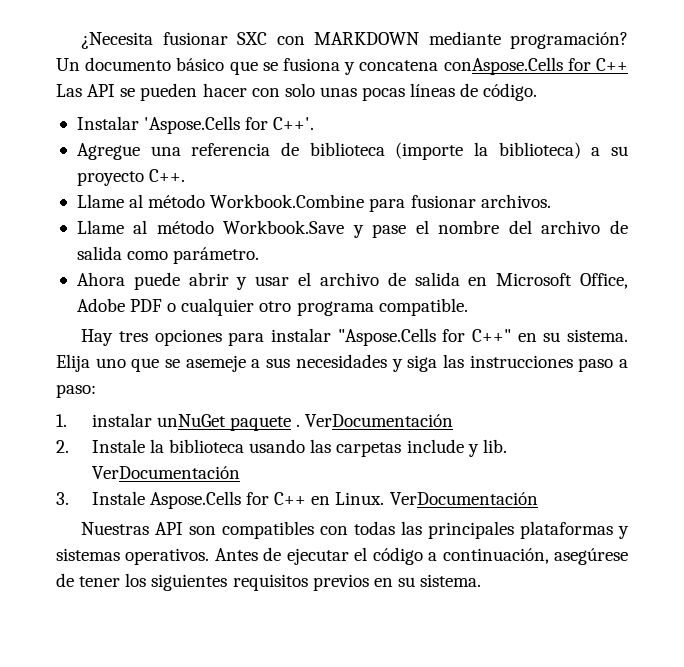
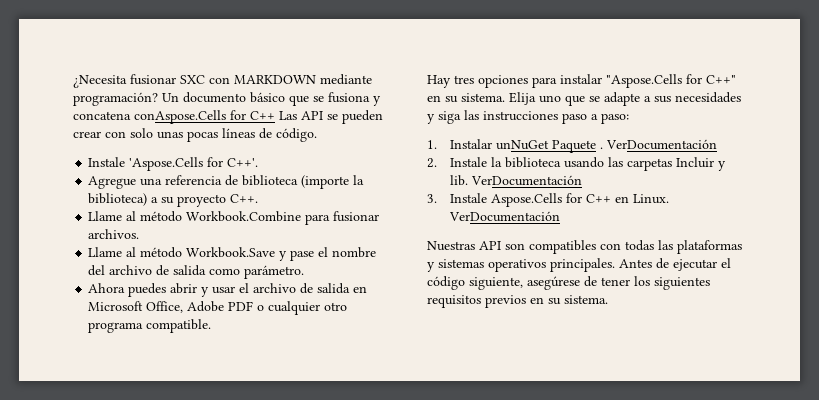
[202,83,247,97] hacer -> [73,131,101,138] crear
[76,116,139,130] Instalar -> [88,157,126,167] Instale
[133,272,180,290] puede -> [128,283,167,297] puedes
[185,355,246,372] asemeje -> [604,92,640,106] adapte
[91,413,292,431] instalar unNuGet paquete -> [449,139,596,153] Instalar unNuGet Paquete
[406,439,464,453] include -> [675,157,714,168] Incluir
[428,521,515,539] principales -> (673, 245) none
[125,548,210,565] operativos. -> [488,258,615,272] operativos principales.
[428,548,549,564] a continuación, -> [469,277,523,290] siguiente,

